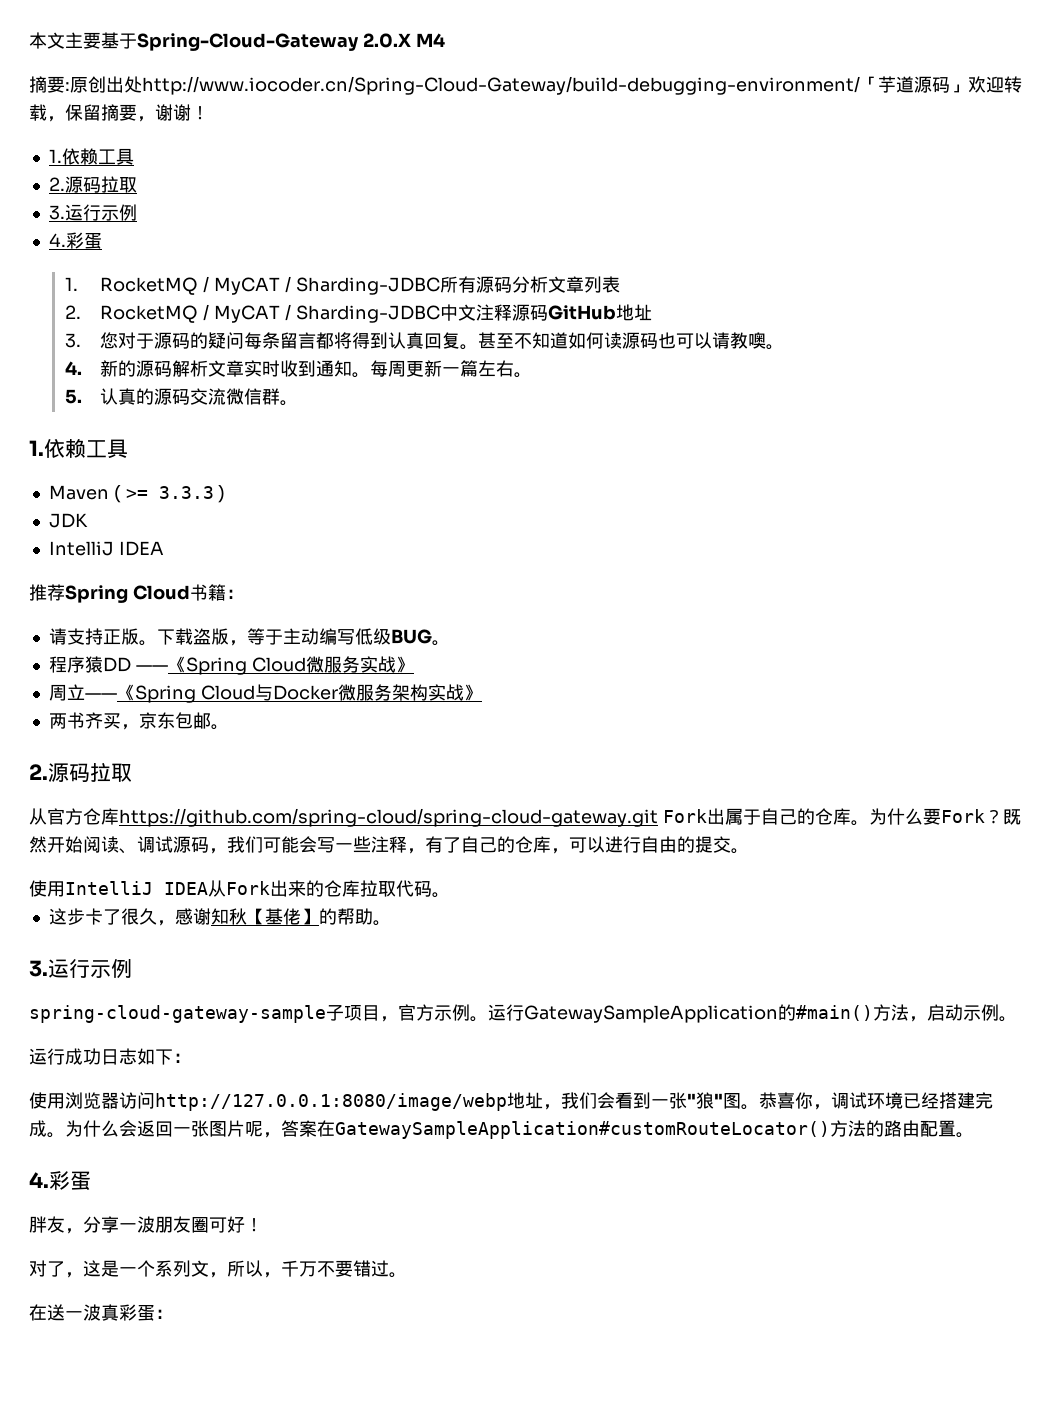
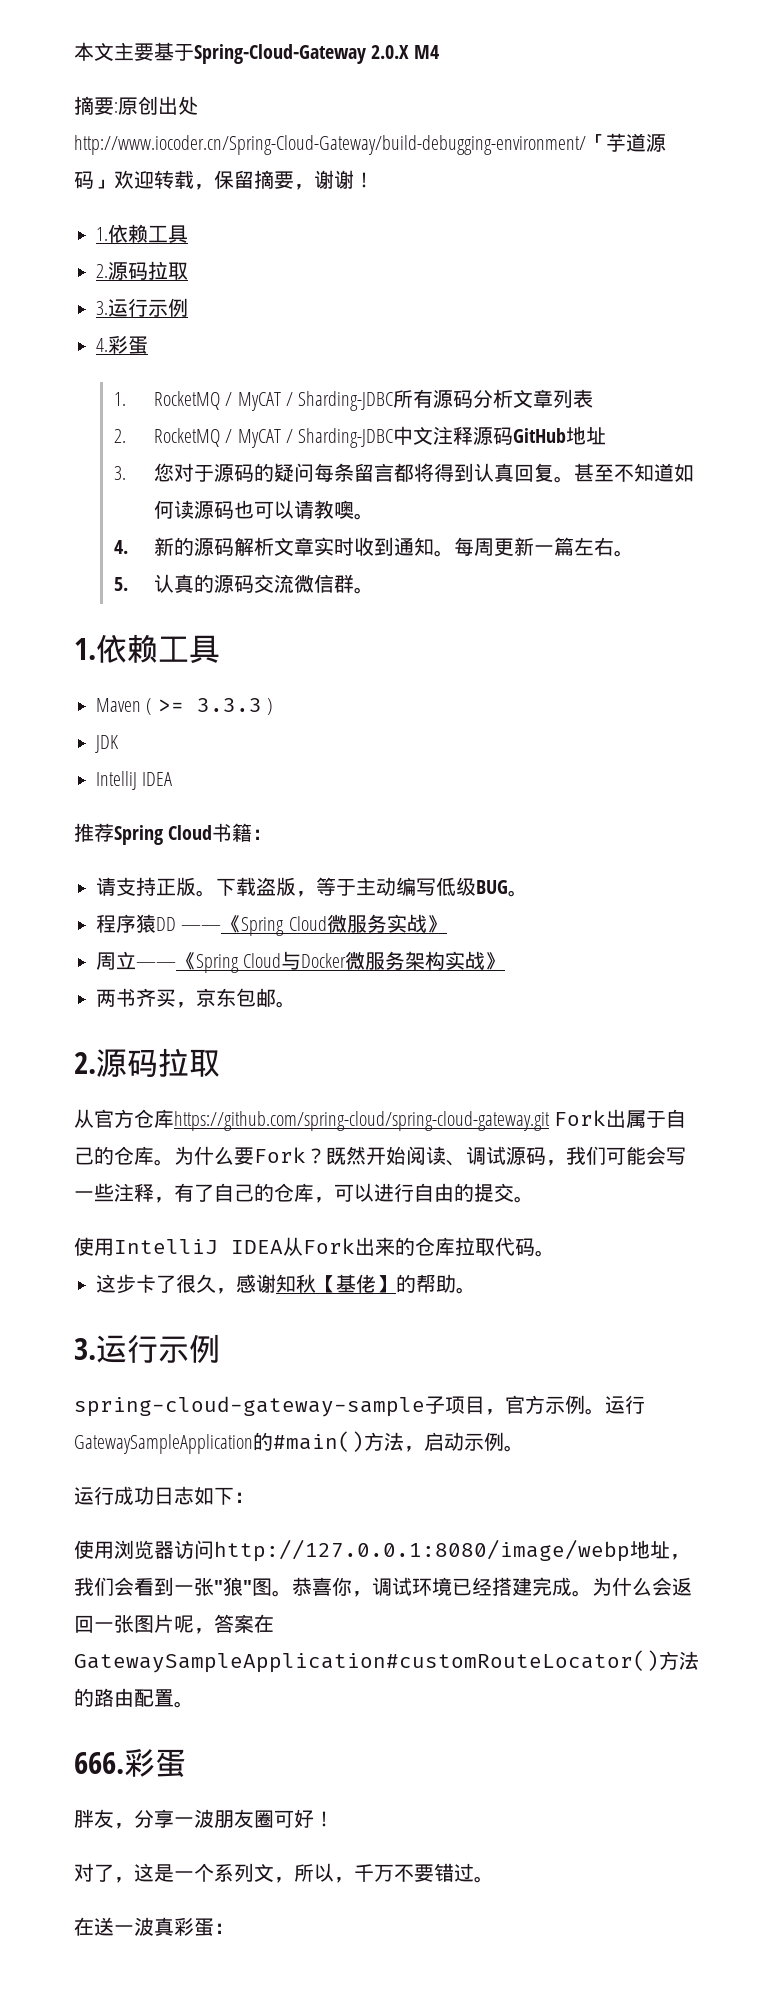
[29,1172,49,1188] 4. -> [74,1752,124,1774] 666.

